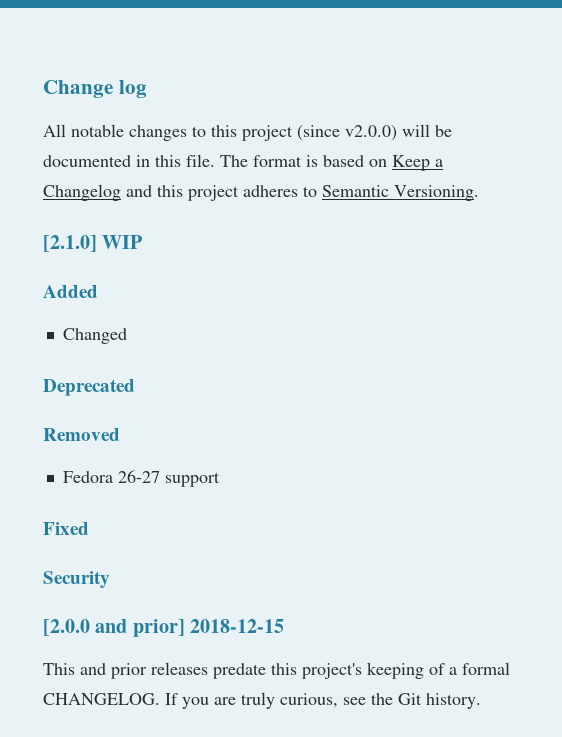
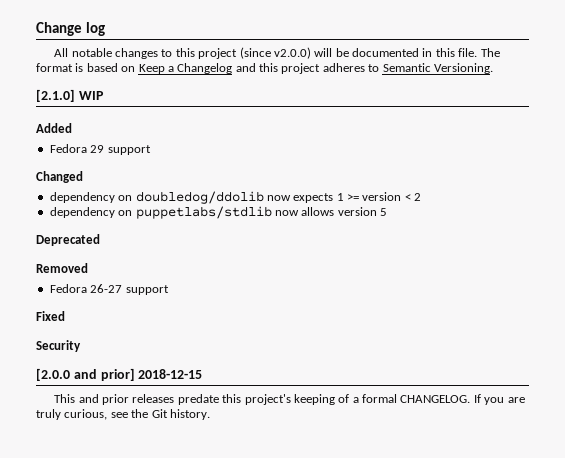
[62,328,127,344] Changed -> [49,144,151,155] [36,171,83,183] [49,191,422,204] [49,206,387,219] Fedora 29 support // Changed // dependency on doubledog/ddolib now expects 1 >= version < 2 // dependency on puppetlabs/stdlib now allows version 5

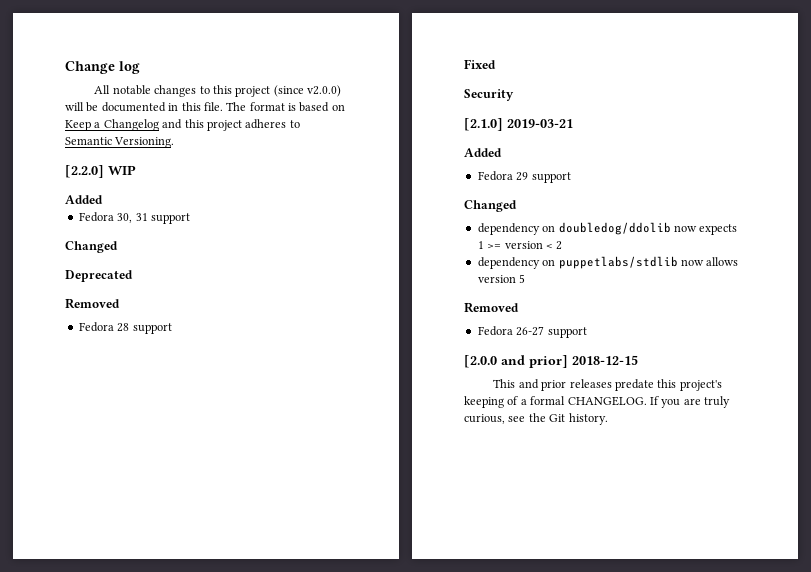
(493, 68) none -> [65,165,136,178] [65,195,103,204] [78,212,190,224] [65,241,118,253] [65,270,133,282] [65,298,120,309] [78,322,172,334] [464,59,496,69] [464,89,514,101] // [2.2.0] WIP // Added // Fedora 30, 31 support // Changed // Deprecated // Removed // Fedora 28 support // Fixed // Security
[78,91,104,100] WIP -> [507,119,573,128] 2019-03-21
[36,234,100,246] // Deprecated -> (526, 278) none
[36,311,65,321] [36,340,81,352] // Fixed // Security -> (587, 332) none

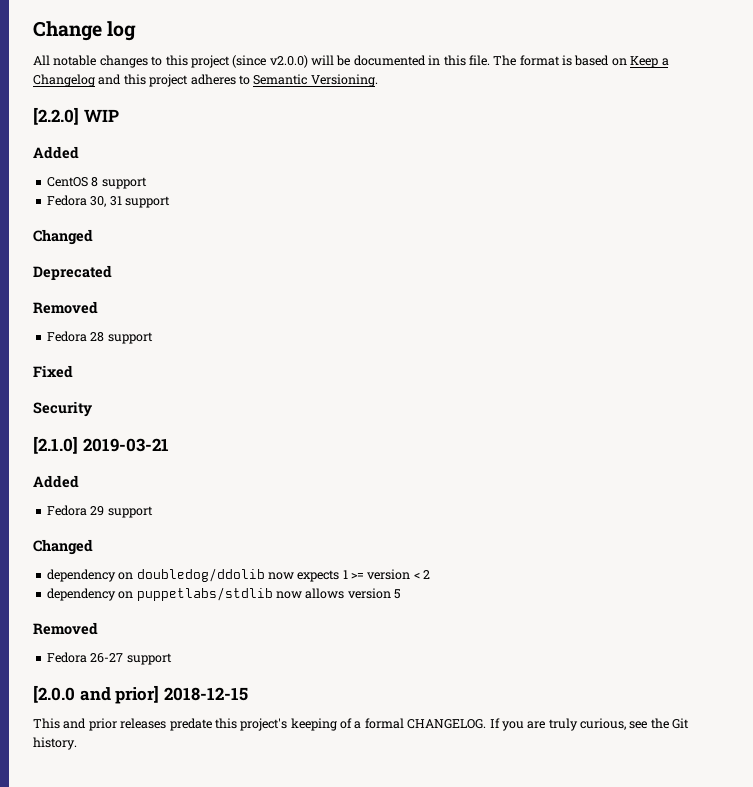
(103, 199) none -> [46,177,147,189] // CentOS 8 support

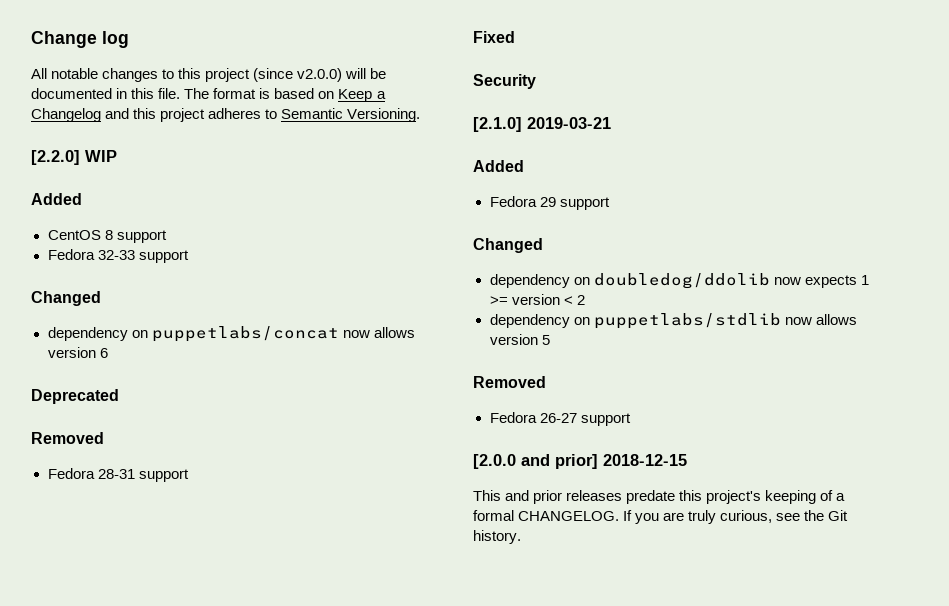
[90,196,170,208] [33,229,93,245] 30, 31 support // Changed -> [97,250,189,263] [31,291,101,306] [47,326,415,342] [47,347,108,358] 32-33 support // Changed // dependency on puppetlabs/concat now allows version 6
[90,332,105,342] 28 -> [97,469,135,479] 28-31

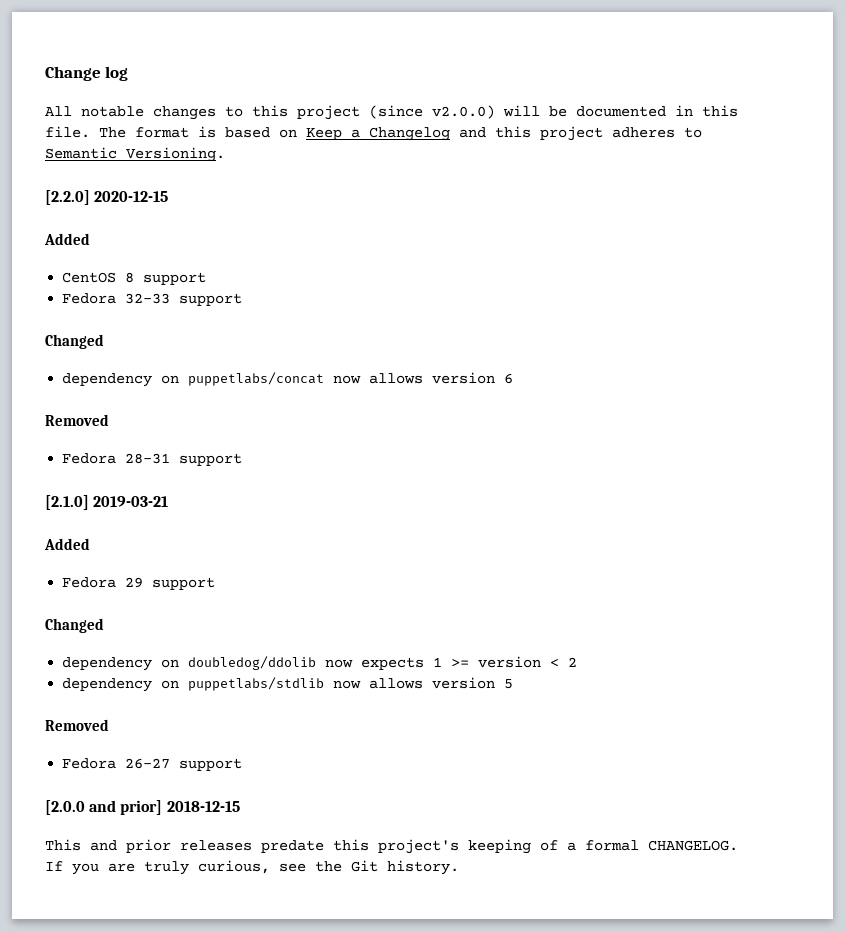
[85,150,117,162] WIP -> [94,191,169,202] 2020-12-15
[31,389,119,404] // Deprecated -> (514, 378) none
[473,31,515,43] [473,74,536,89] // Fixed // Security -> (243, 459) none

